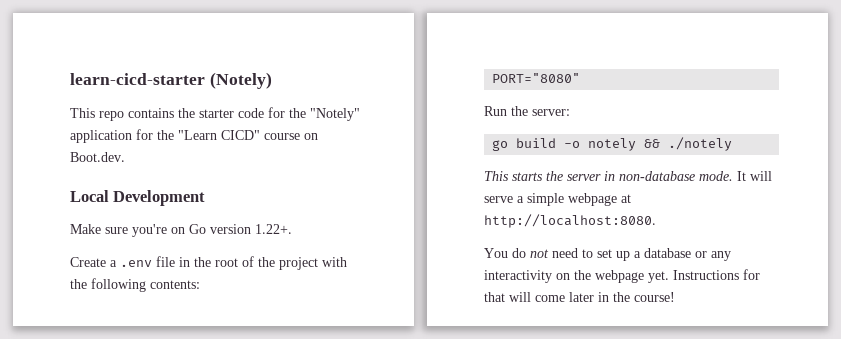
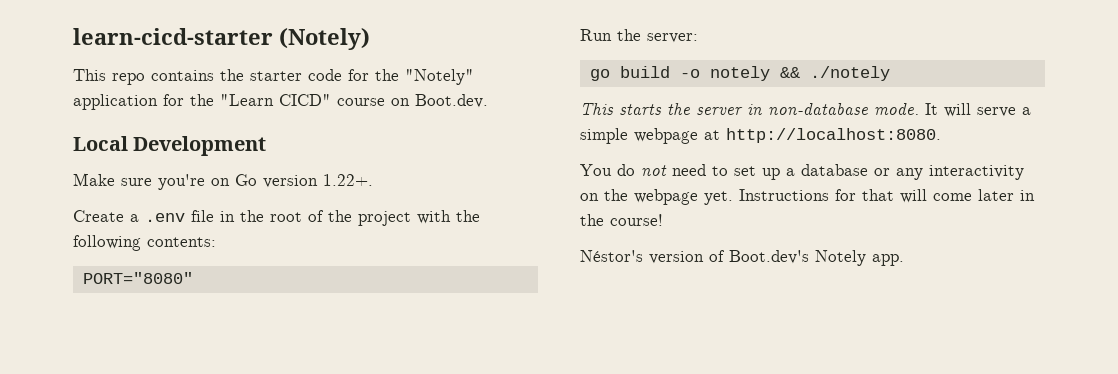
(675, 297) none -> [580,250,904,266] // Néstor's version of Boot.dev's Notely app.

